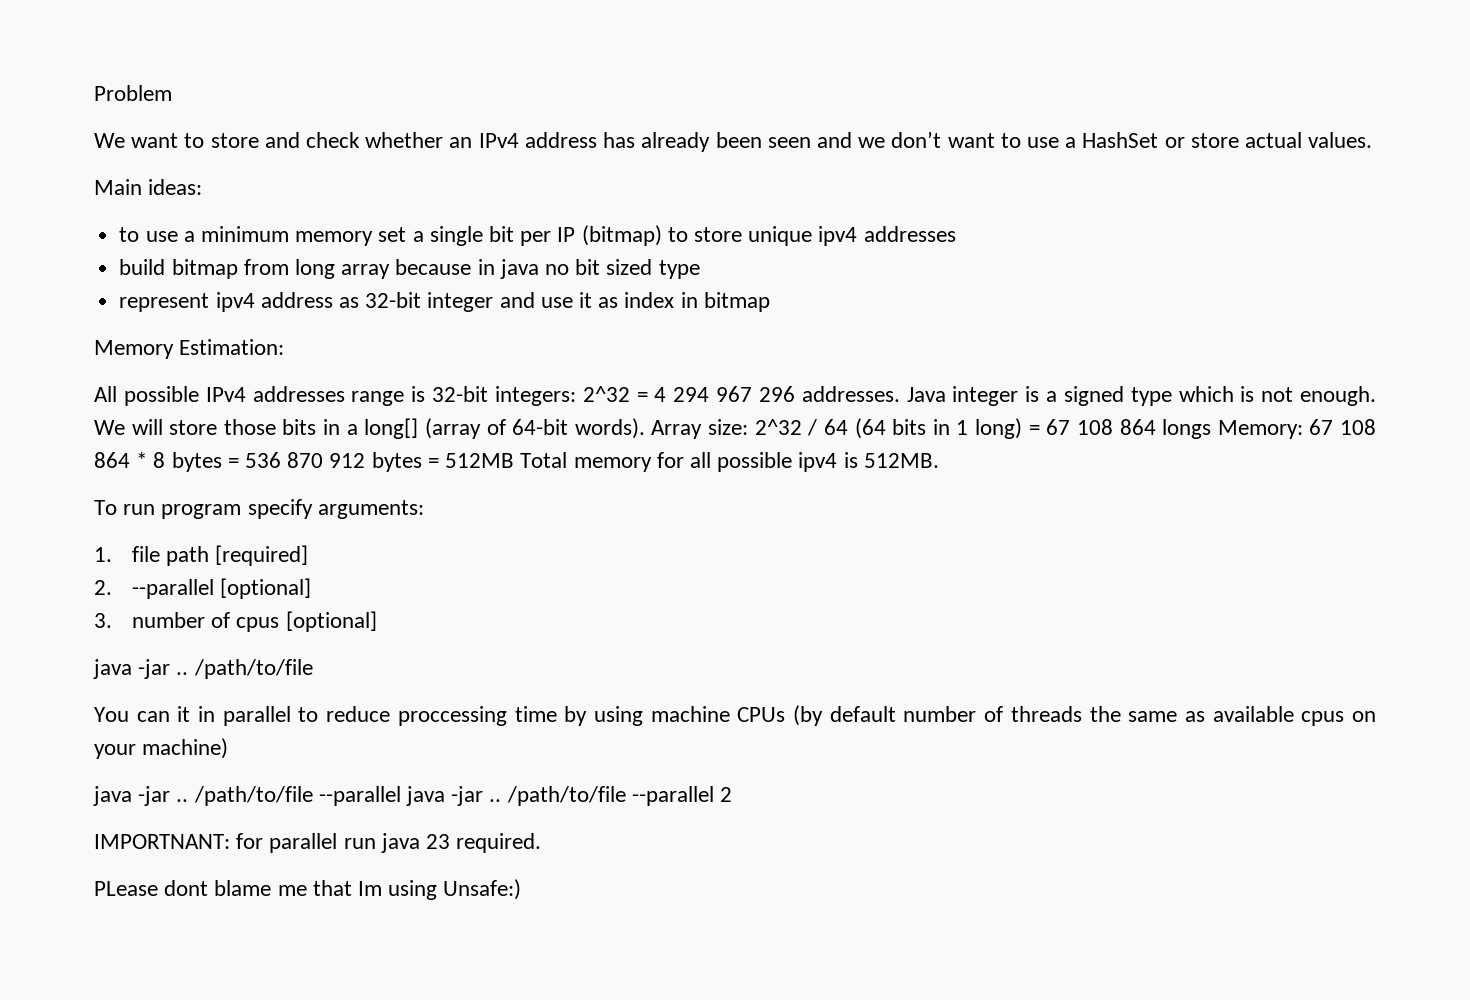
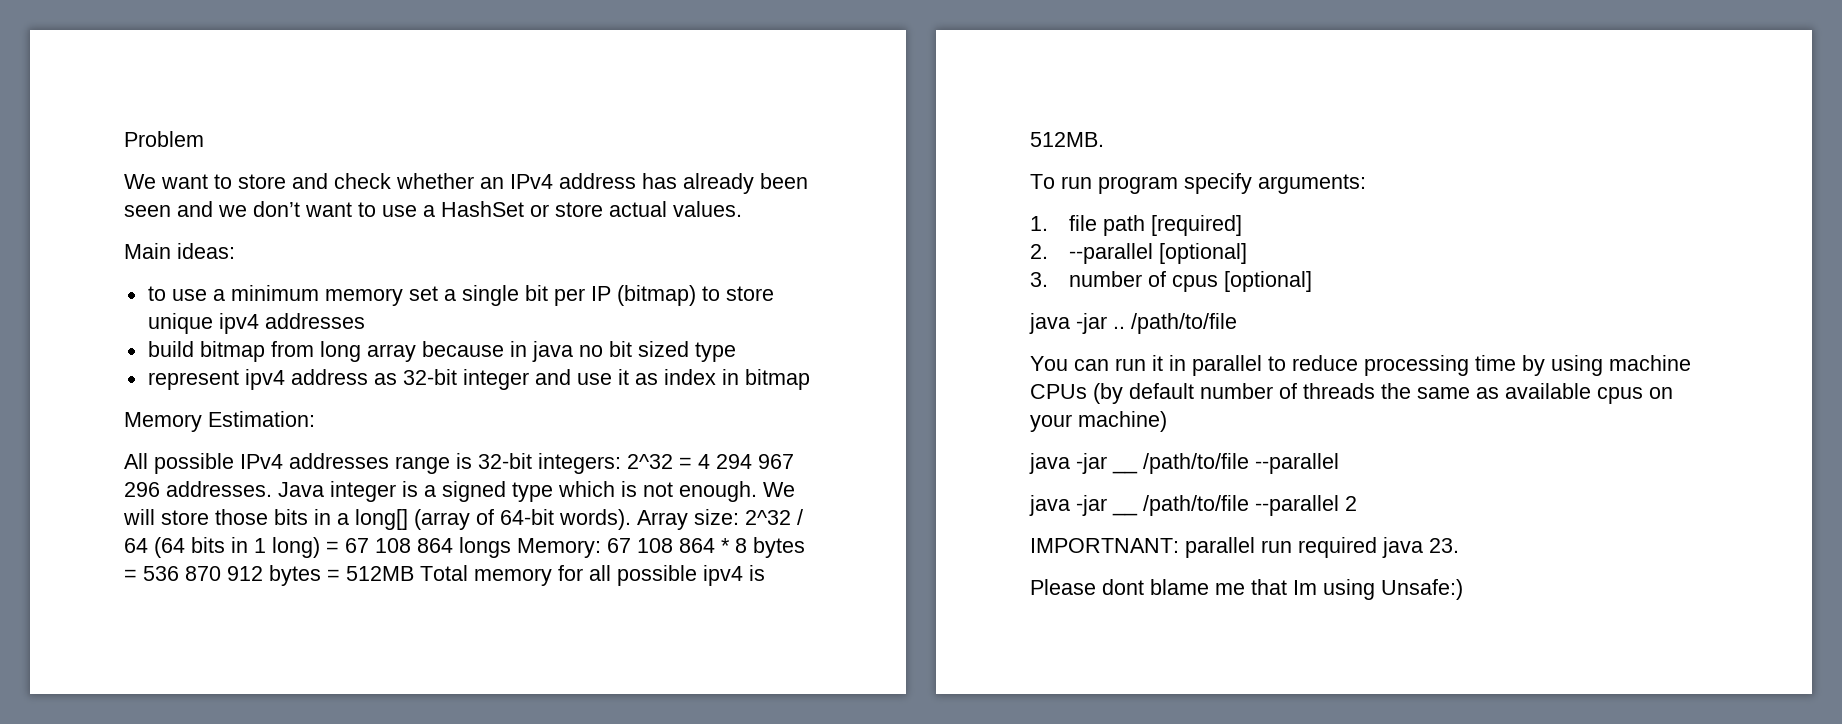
(170, 716) none -> [1115,358,1146,371] run
[397,706,507,726] proccessing -> [1364,355,1469,376] processing
[176,786,502,806] .. /path/to/file --parallel java -jar .. -> [1112,453,1339,474] [1029,495,1138,516] __ /path/to/file --parallel // java -jar __
[236,833,264,849] for -> (1179, 545) none
[380,833,542,853] [94,881,158,896] java 23 required. // PLease -> [1298,537,1459,558] [1030,579,1096,595] required java 23. // Please

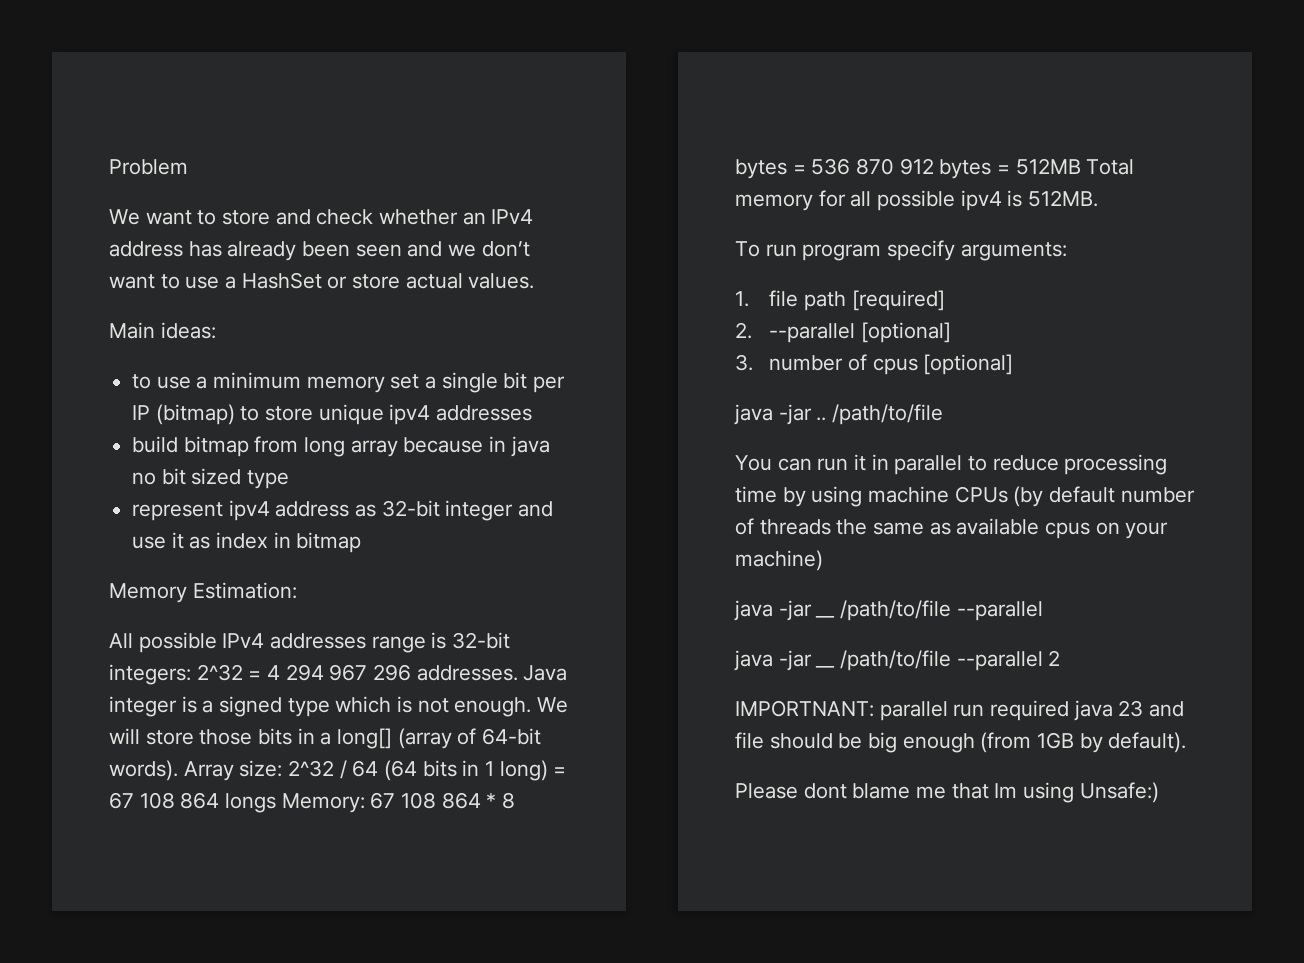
[1429,538,1459,553] 23. -> [1118,700,1185,717] [735,732,1187,753] 23 and file should be big enough (from 1GB by default).

